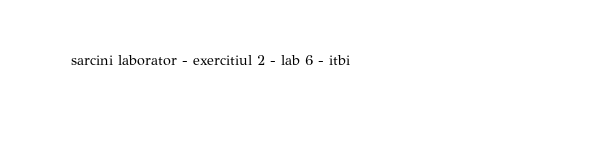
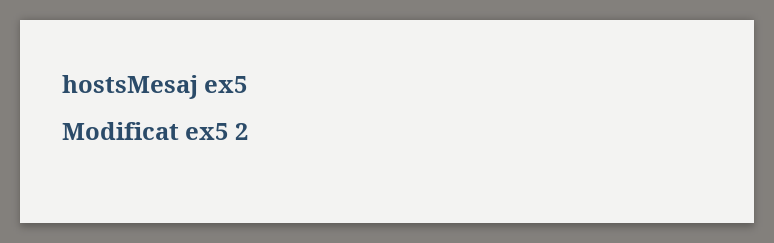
[71,55,350,66] sarcini laborator - exercitiul 2 - lab 6 - itbi -> [62,75,248,99] [62,122,248,140] hostsMesaj ex5 // Modificat ex5 2

